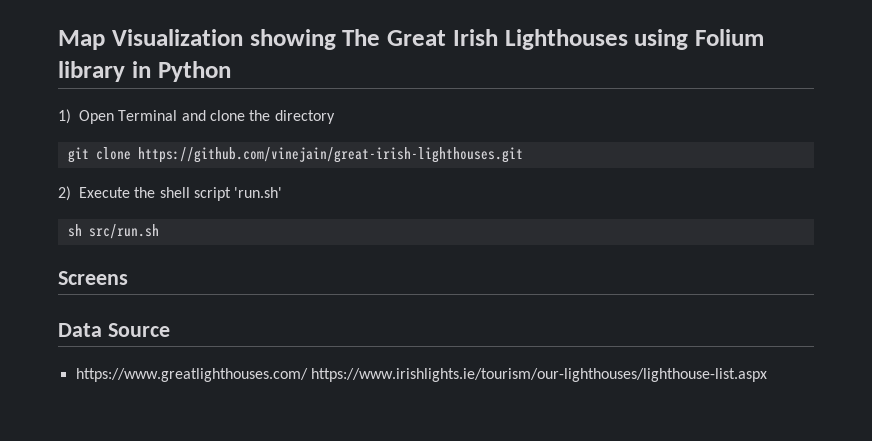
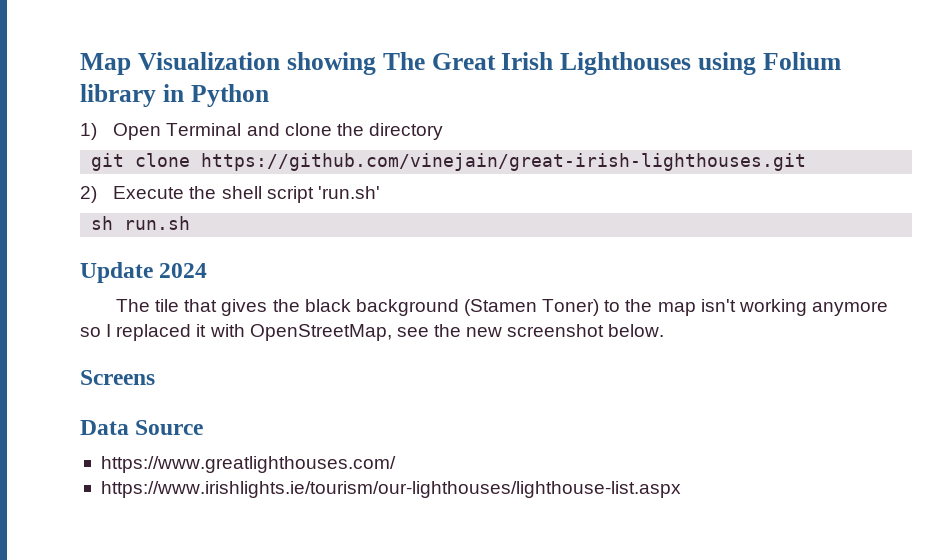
[88,224,159,239] src/run.sh -> [124,216,191,230] [80,262,208,283] [116,299,888,316] [80,324,665,341] run.sh // Update 2024 // The tile that gives the black background (Stamen Toner) to the map isn't working anymore so I replaced it with OpenStreetMap, see the new screenshot below.
(308, 375) none -> (396, 464) //

